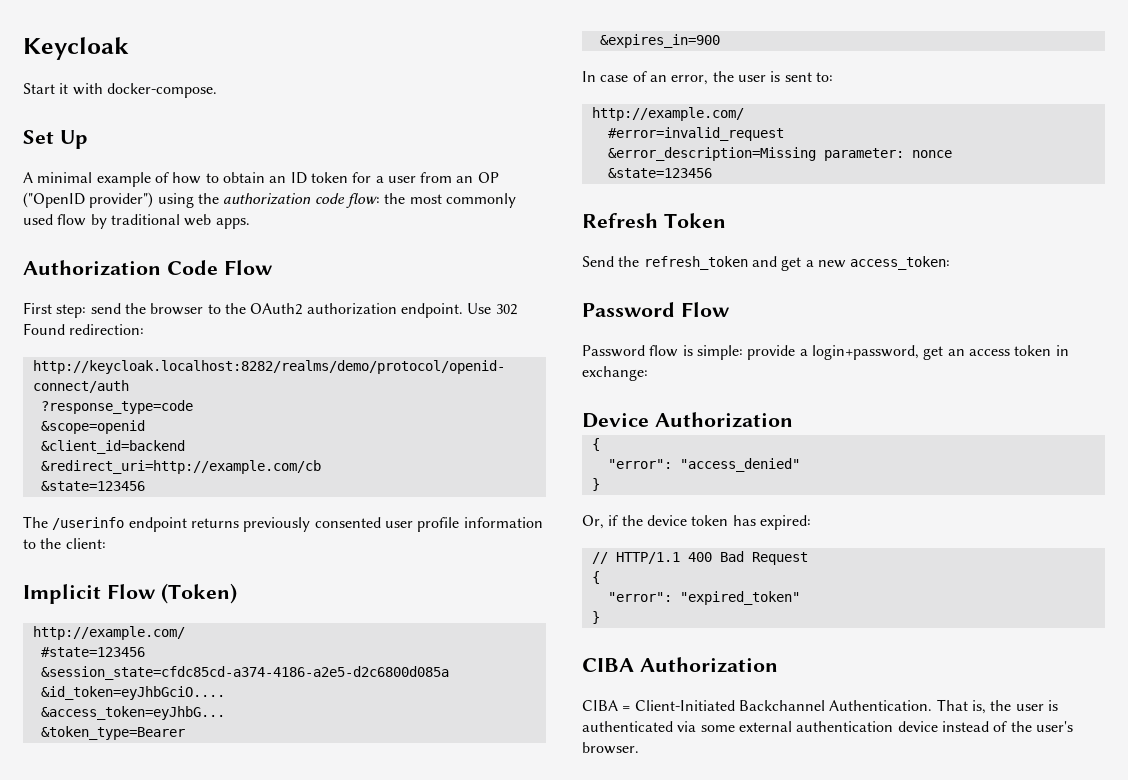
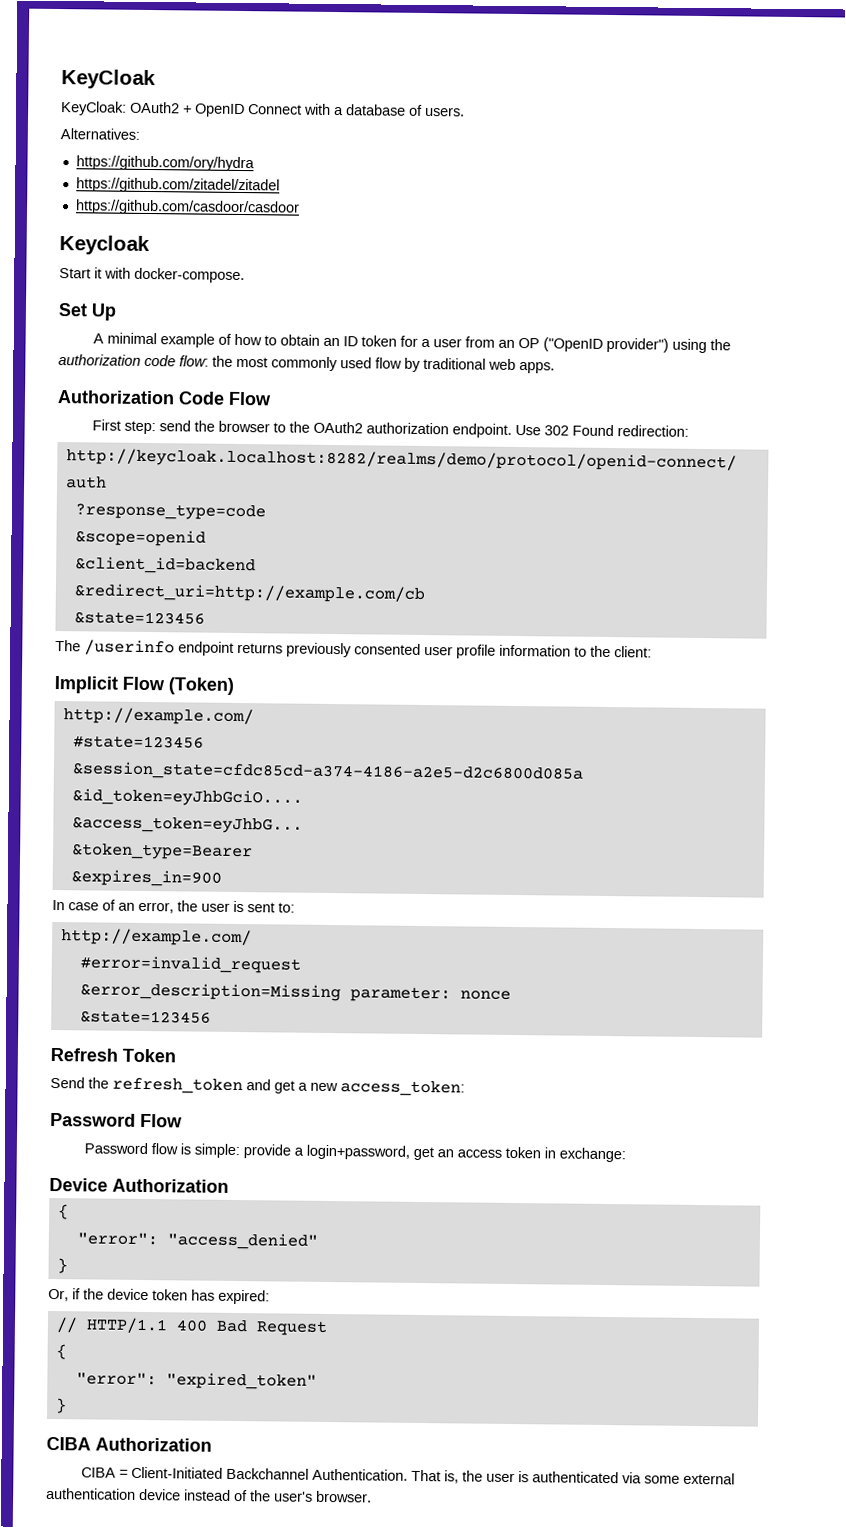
(23, 48) none -> [61,69,156,90] [61,101,465,118] [60,128,140,140] [75,155,255,172] [75,177,280,194] [74,199,300,216] KeyCloak // KeyCloak: OAuth2 + OpenID Connect with a database of users. // Alternatives: // https://github.com/ory/hydra // https://github.com/zitadel/zitadel // https://github.com/casdoor/casdoor //

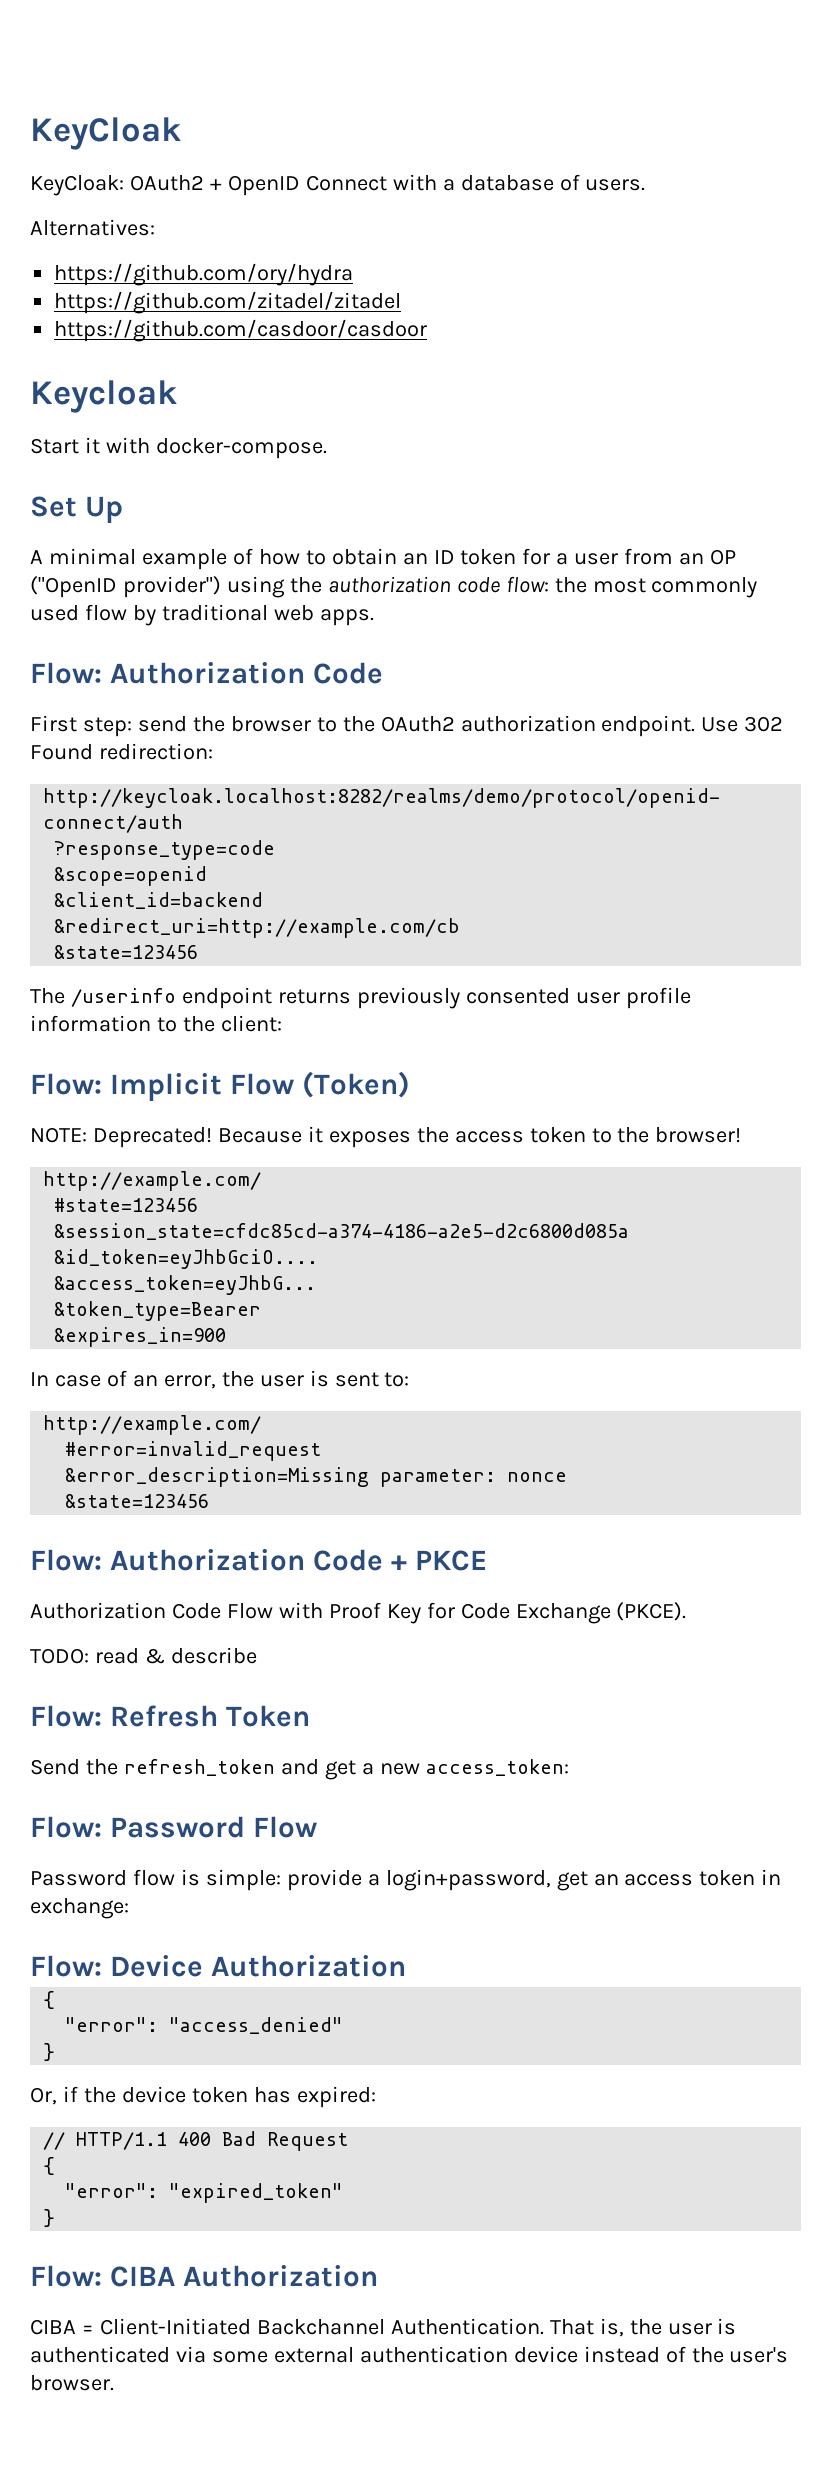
[57,390,272,406] Authorization Code Flow -> [30,662,383,684] Flow: Authorization Code
(652, 652) none -> [30,1073,102,1095] Flow:
(234, 686) none -> [30,1126,742,1148] // NOTE: Deprecated! Because it exposes the access token to the browser!
(211, 1017) none -> [30,1549,487,1571] [30,1602,687,1624] [30,1647,257,1664] [30,1705,102,1727] Flow: Authorization Code + PKCE // Authorization Code Flow with Proof Key for Code Exchange (PKCE). // TODO: read & describe // Flow:
(465, 1088) none -> [30,1816,102,1838] Flow:
(626, 1155) none -> [30,1955,102,1977] Flow:
(67, 1406) none -> [30,2265,102,2287] Flow:

